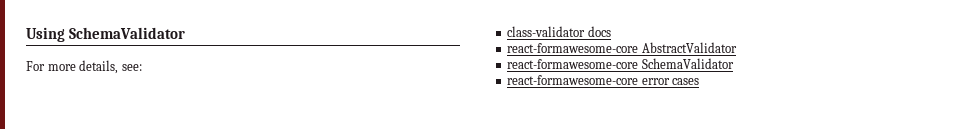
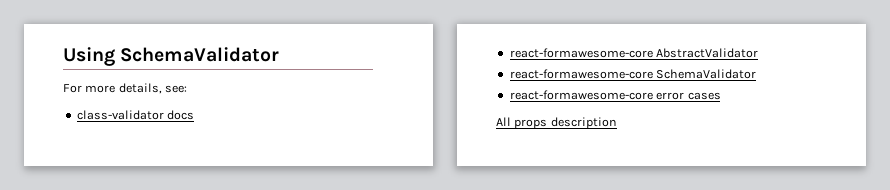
(700, 81) none -> [496,117,617,129] // All props description

